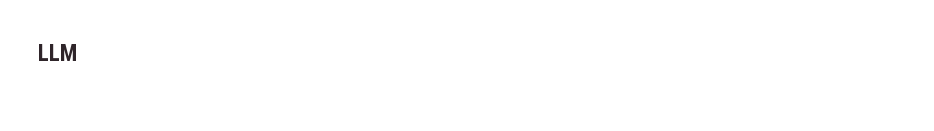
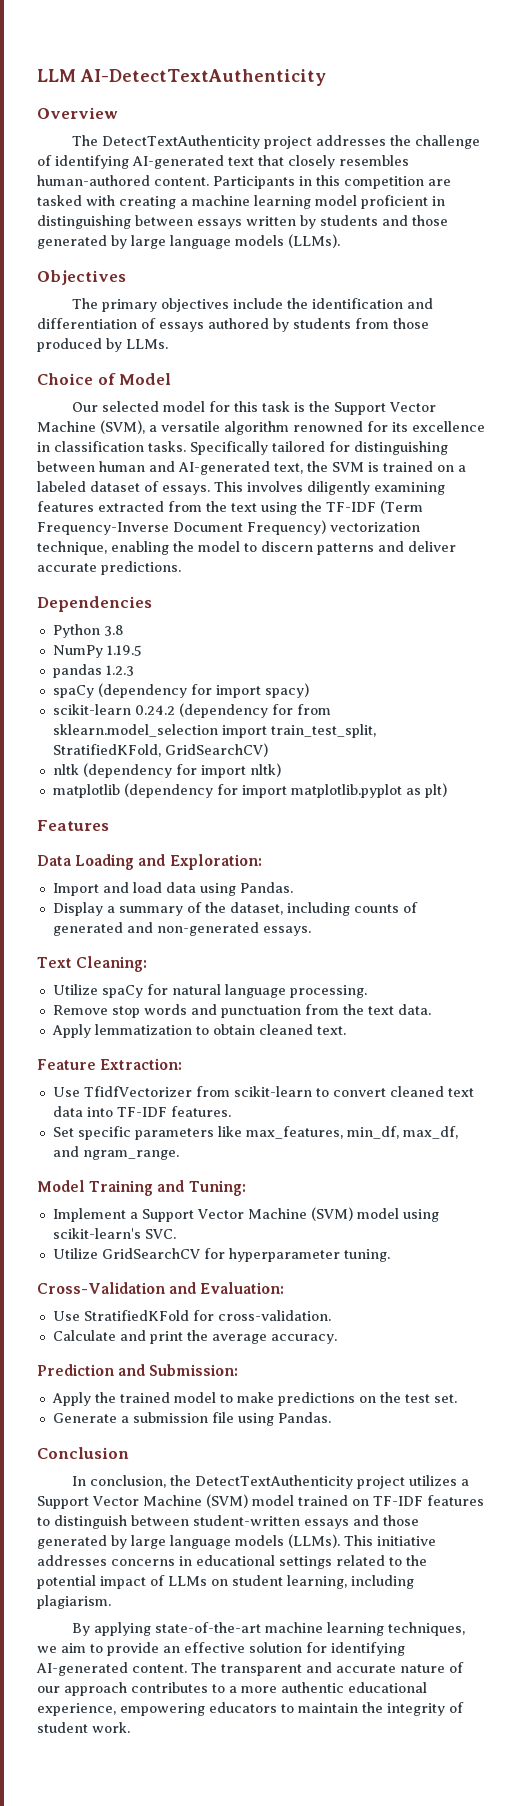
(77, 52) none -> [80,69,326,86] [37,107,118,119] [71,135,480,149] [37,155,409,169] [37,175,451,189] [37,195,445,209] [37,215,448,229] [37,234,340,249] [37,270,126,285] [71,298,433,312] [37,318,429,332] [37,338,168,352] [37,373,172,385] [71,401,436,415] [37,420,485,435] [37,441,448,455] [37,461,466,475] [37,481,445,495] [37,500,423,515] [37,520,420,535] [37,541,456,555] [37,561,181,575] [37,596,152,612] [52,624,124,638] [52,645,142,658] [52,664,134,678] [52,683,309,698] [52,703,331,718] [52,724,376,738] [52,743,268,757] [52,763,281,778] [52,783,447,798] [37,820,109,831] [37,854,262,870] [52,882,293,896] [52,902,418,916] [52,922,311,936] [37,956,148,972] [52,984,367,998] [52,1004,431,1018] [51,1024,346,1038] [37,1058,183,1070] [52,1086,474,1097] [52,1106,231,1117] [52,1126,458,1140] [52,1146,179,1160] [37,1180,246,1196] [52,1207,439,1222] [52,1228,176,1239] [52,1248,390,1262] [37,1282,285,1294] [52,1310,331,1321] [52,1330,337,1344] [37,1364,239,1376] [51,1392,457,1406] [52,1412,331,1426] [37,1447,129,1459] [71,1475,469,1489] [37,1494,484,1509] [37,1515,419,1529] [37,1534,436,1549] [37,1555,427,1569] [37,1575,414,1589] [37,1595,111,1609] [71,1622,465,1636] [37,1642,405,1656] [36,1662,464,1676] [37,1682,427,1696] [37,1702,464,1716] [37,1722,130,1733] AI-DetectTextAuthenticity // Overview // The DetectTextAuthenticity project addresses the challenge of identifying AI-generated text that closely resembles human-authored content. Participants in this competition are tasked with creating a machine learning model proficient in distinguishing between essays written by students and those generated by large language models (LLMs). // Objectives // The primary objectives include the identification and differentiation of essays authored by students from those produced by LLMs. // Choice of Model // Our selected model for this task is the Support Vector Machine (SVM), a versatile algorithm renowned for its excellence in classification tasks. Specifically tailored for distinguishing between human and AI-generated text, the SVM is trained on a labeled dataset of essays. This involves diligently examining features extracted from the text using the TF-IDF (Term Frequency-Inverse Document Frequency) vectorization technique, enabling the model to discern patterns and deliver accurate predictions. // Dependencies // Python 3.8 // NumPy 1.19.5 // pandas 1.2.3 // spaCy (dependency for import spacy) // scikit-learn 0.24.2 (dependency for from sklearn.model_selection import train_test_split, StratifiedKFold, GridSearchCV) // nltk (dependency for import nltk) // matplotlib (dependency for import matplotlib.pyplot as plt) // Features // Data Loading and Exploration: // Import and load data using Pandas. // Display a summary of the dataset, including counts of generated and non-generated essays. // Text Cleaning: // Utilize spaCy for natural language processing. // Remove stop words and punctuation from the text data. // Apply lemmatization to obtain cleaned text. // Feature Extraction: // Use TfidfVectorizer from scikit-learn to convert cleaned text data into TF-IDF features. // Set specific parameters like max_features, min_df, max_df, and ngram_range. // Model Training and Tuning: // Implement a Support Vector Machine (SVM) model using scikit-learn's SVC. // Utilize GridSearchCV for hyperparameter tuning. // Cross-Validation and Evaluation: // Use StratifiedKFold for cross-validation. // Calculate and print the average accuracy. // Prediction and Submission: // Apply the trained model to make predictions on the test set. // Generate a submission file using Pandas. // Conclusion // In conclusion, the DetectTextAuthenticity project utilizes a Support Vector Machine (SVM) model trained on TF-IDF features to distinguish between student-written essays and those generated by large language models (LLMs). This initiative addresses concerns in educational settings related to the potential impact of LLMs on student learning, including plagiarism. // By applying state-of-the-art machine learning techniques, we aim to provide an effective solution for identifying AI-generated content. The transparent and accurate nature of our approach contributes to a more authentic educational experience, empowering educators to maintain the integrity of student work.

